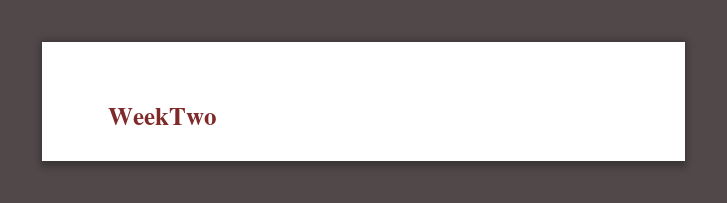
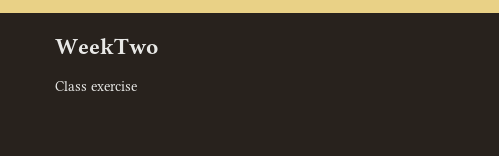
(217, 116) none -> [55,81,137,91] // Class exercise

